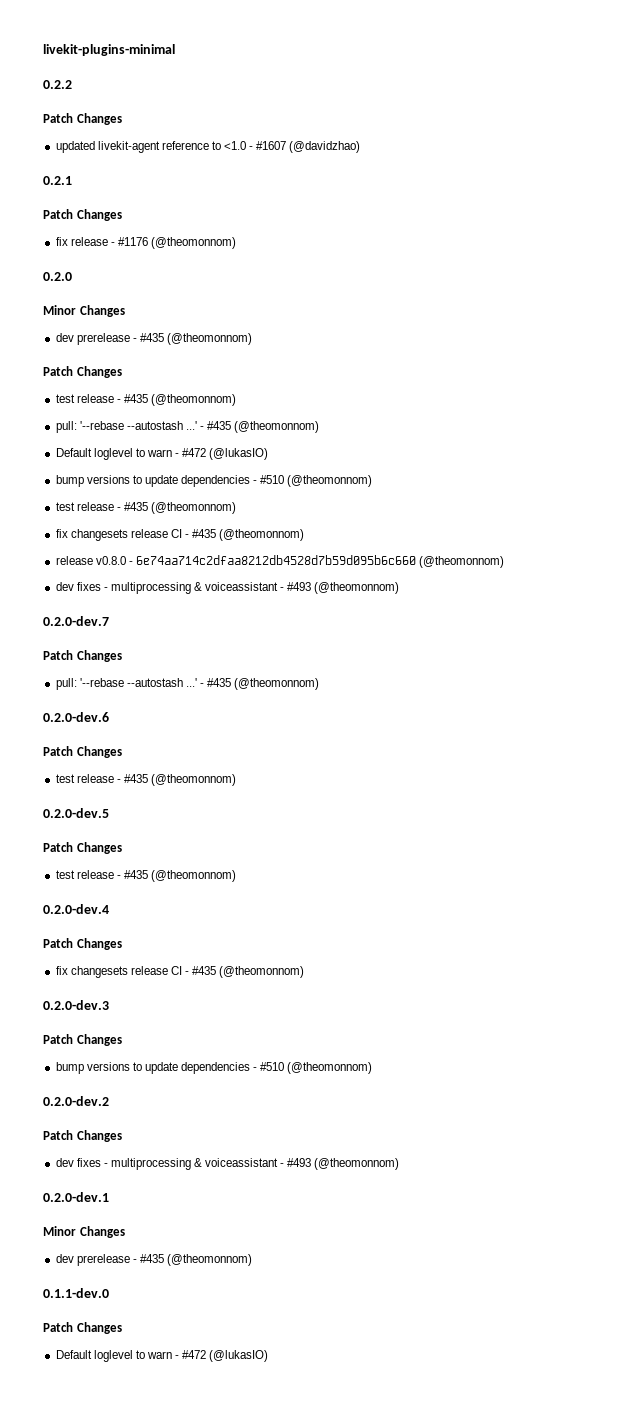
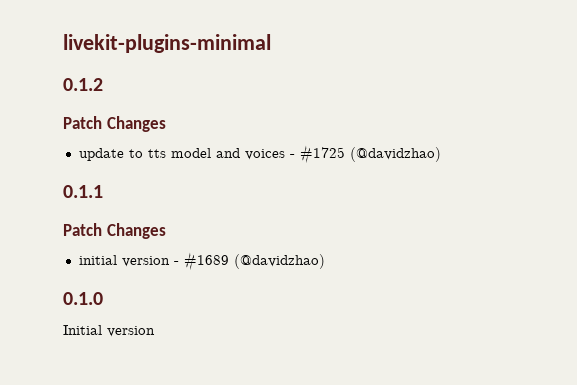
[43,80,72,89] [43,113,122,125] [55,141,361,153] [43,176,72,185] [43,209,122,221] [55,237,237,249] [43,272,72,281] [43,305,125,317] [55,333,253,345] [43,366,122,378] [55,394,237,406] [55,421,320,433] [55,448,269,460] [55,475,373,487] [55,502,237,514] [55,529,305,541] [55,555,505,568] [55,582,400,594] [43,616,109,626] [43,650,122,662] [55,678,320,690] [43,712,109,722] [43,746,122,758] [55,774,237,786] [43,808,109,818] [43,842,122,854] [55,870,237,882] [43,904,109,914] [43,938,122,950] [55,966,305,978] [43,1000,109,1010] [43,1034,122,1046] [55,1062,373,1074] [43,1096,109,1106] [43,1130,122,1142] [55,1158,400,1170] [43,1192,109,1202] [43,1226,125,1238] [55,1254,253,1266] [43,1288,109,1298] [43,1322,122,1334] [55,1350,269,1362] 0.2.2 // Patch Changes // updated livekit-agent reference to <1.0 - #1607 (@davidzhao) // 0.2.1 // Patch Changes // fix release - #1176 (@theomonnom) // 0.2.0 // Minor Changes // dev prerelease - #435 (@theomonnom) // Patch Changes // test release - #435 (@theomonnom) // pull: '--rebase --autostash ...' - #435 (@theomonnom) // Default loglevel to warn - #472 (@lukasIO) // bump versions to update dependencies - #510 (@theomonnom) // test release - #435 (@theomonnom) // fix changesets release CI - #435 (@theomonnom) // release v0.8.0 - 6e74aa714c2dfaa8212db4528d7b59d095b6c660 (@theomonnom) // dev fixes - multiprocessing & voiceassistant - #493 (@theomonnom) // 0.2.0-dev.7 // Patch Changes // pull: '--rebase --autostash ...' - #435 (@theomonnom) // 0.2.0-dev.6 // Patch Changes // test release - #435 (@theomonnom) // 0.2.0-dev.5 // Patch Changes // test release - #435 (@theomonnom) // 0.2.0-dev.4 // Patch Changes // fix changesets release CI - #435 (@theomonnom) // 0.2.0-dev.3 // Patch Changes // bump versions to update dependencies - #510 (@theomonnom) // 0.2.0-dev.2 // Patch Changes // dev fixes - multiprocessing & voiceassistant - #493 (@theomonnom) // 0.2.0-dev.1 // Minor Changes // dev prerelease - #435 (@theomonnom) // 0.1.1-dev.0 // Patch Changes // Default loglevel to warn - #472 (@lukasIO) -> [63,78,103,91] [63,116,166,132] [78,145,441,164] [63,185,103,198] [63,223,166,239] [78,252,325,271] [63,292,103,305] [63,325,155,337] 0.1.2 // Patch Changes // update to tts model and voices - #1725 (@davidzhao) // 0.1.1 // Patch Changes // initial version - #1689 (@davidzhao) // 0.1.0 // Initial version

